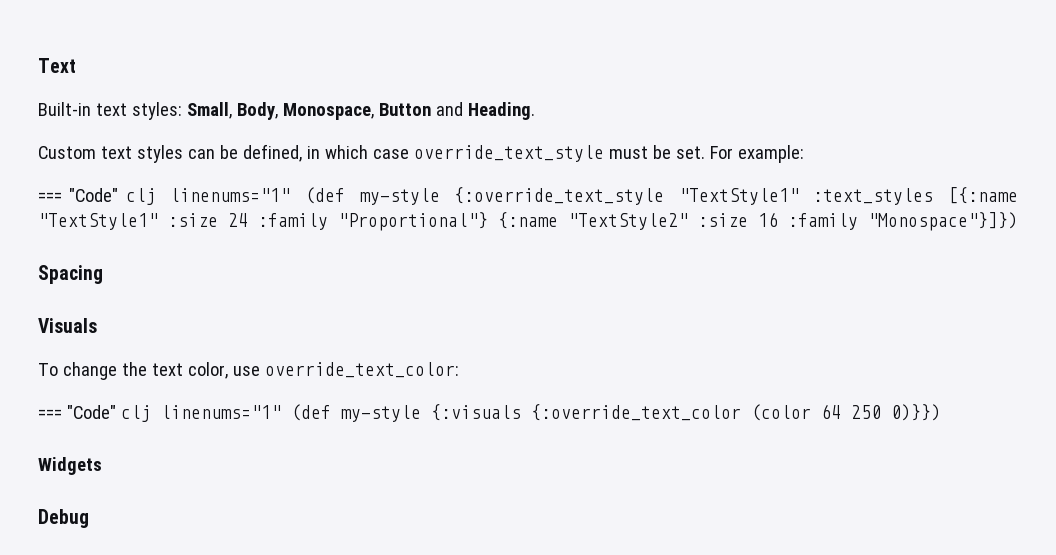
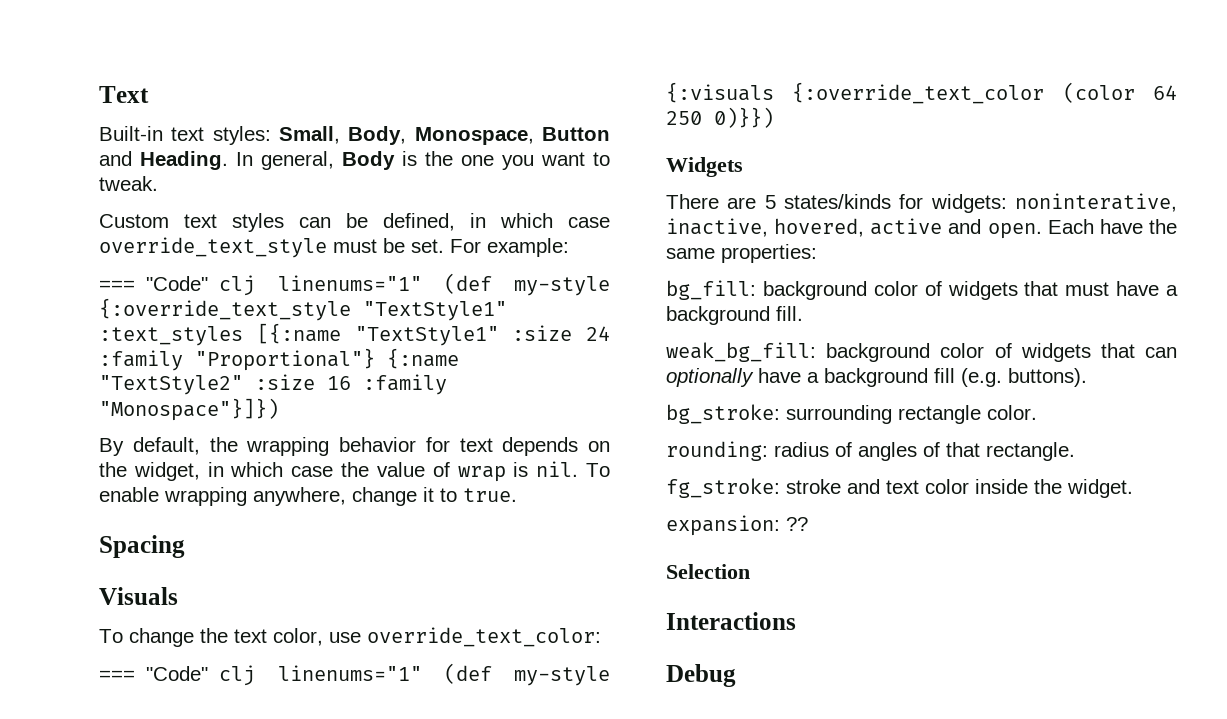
(535, 111) none -> [236,151,610,170] [99,176,158,191] In general, Body is the one you want to tweak.
(1018, 221) none -> [99,437,610,456] [99,461,610,482] [99,487,517,506] // By default, the wrapping behavior for text depends on the widget, in which case the value of wrap is nil. To enable wrapping anywhere, change it to true.
(102, 466) none -> [666,193,1177,213] [666,218,1177,239] [666,244,817,263] [666,280,1178,300] [666,306,803,325] [666,342,1177,362] [666,368,1087,387] [666,404,1037,424] [666,441,1075,461] [666,478,1133,498] [666,515,808,536] [666,564,750,579] [666,612,796,630] // There are 5 states/kinds for widgets: noninterative, inactive, hovered, active and open. Each have the same properties: // bg_fill: background color of widgets that must have a background fill. // weak_bg_fill: background color of widgets that can optionally have a background fill (e.g. buttons). // bg_stroke: surrounding rectangle color. // rounding: radius of angles of that rectangle. // fg_stroke: stroke and text color inside the widget. // expansion: ?? // Selection // Interactions

